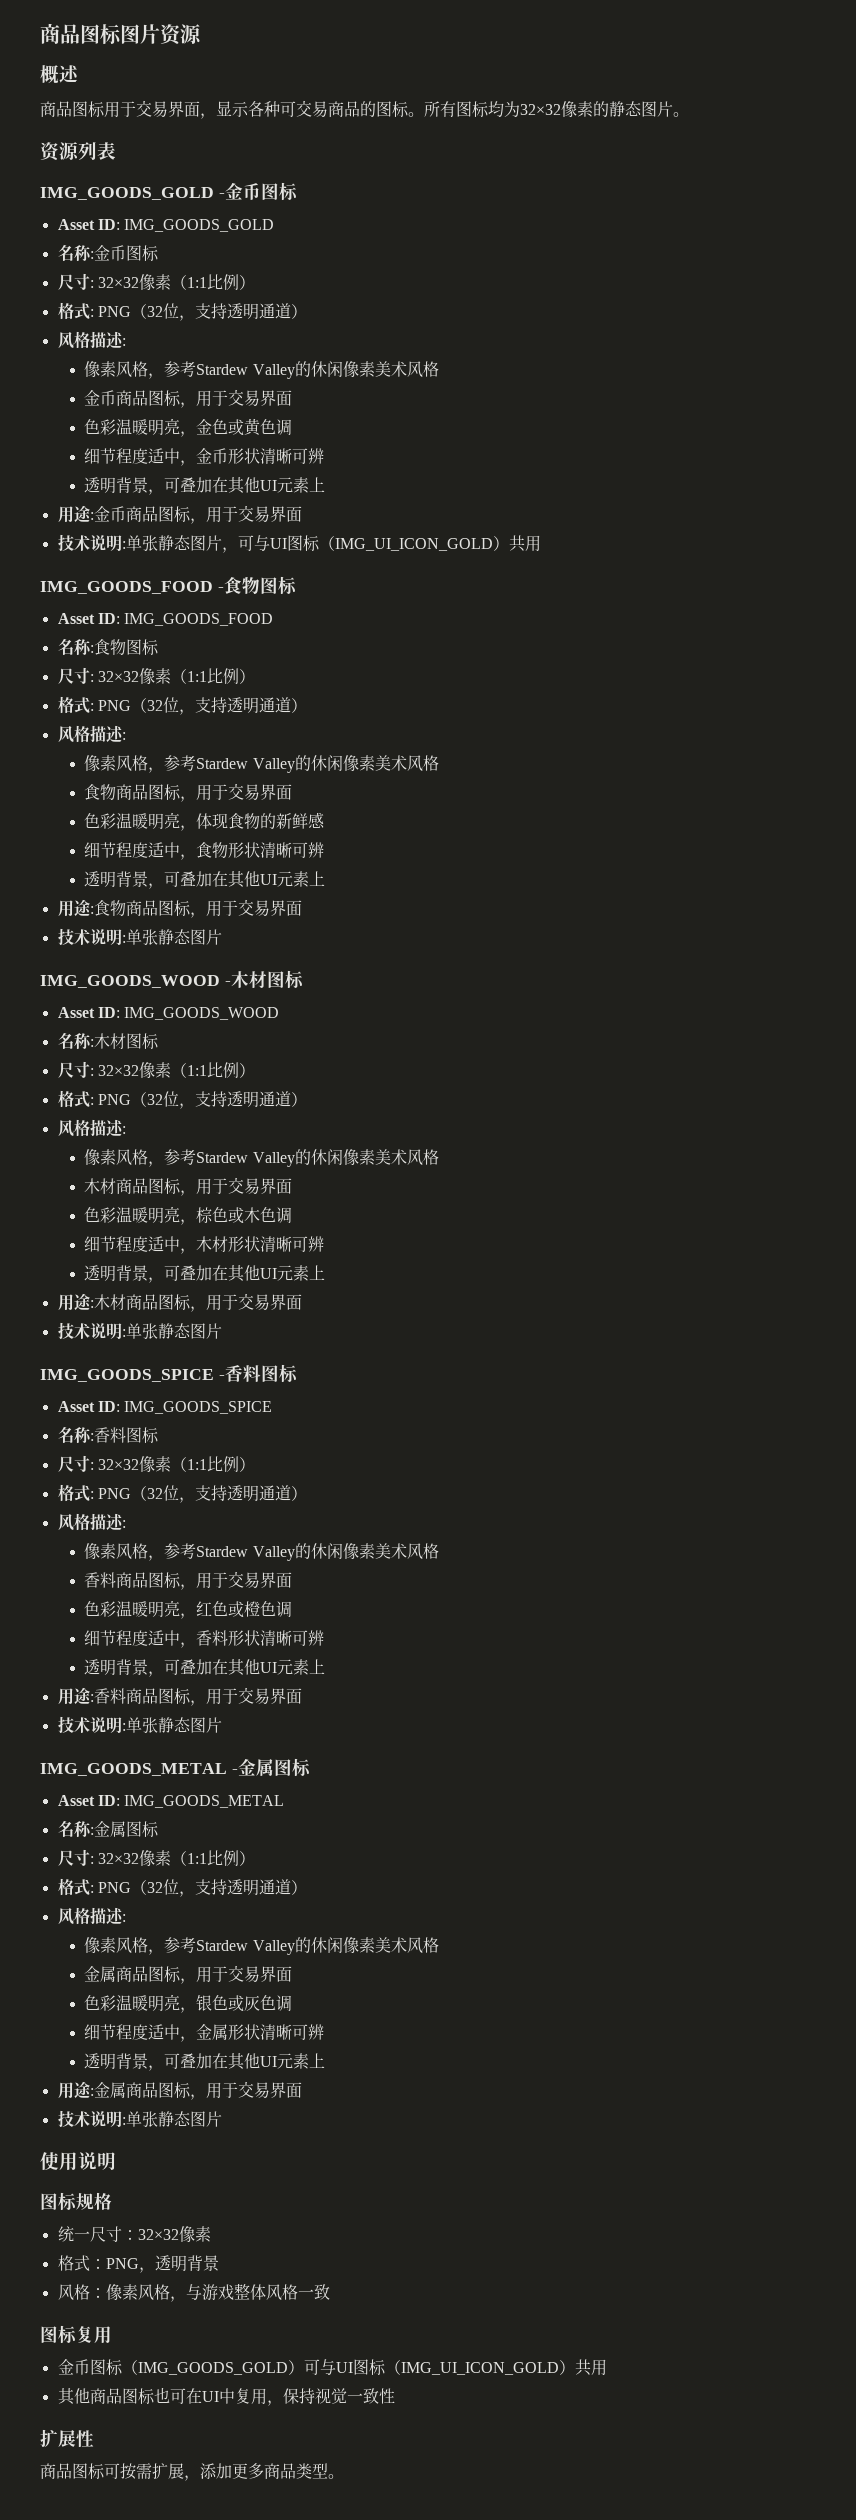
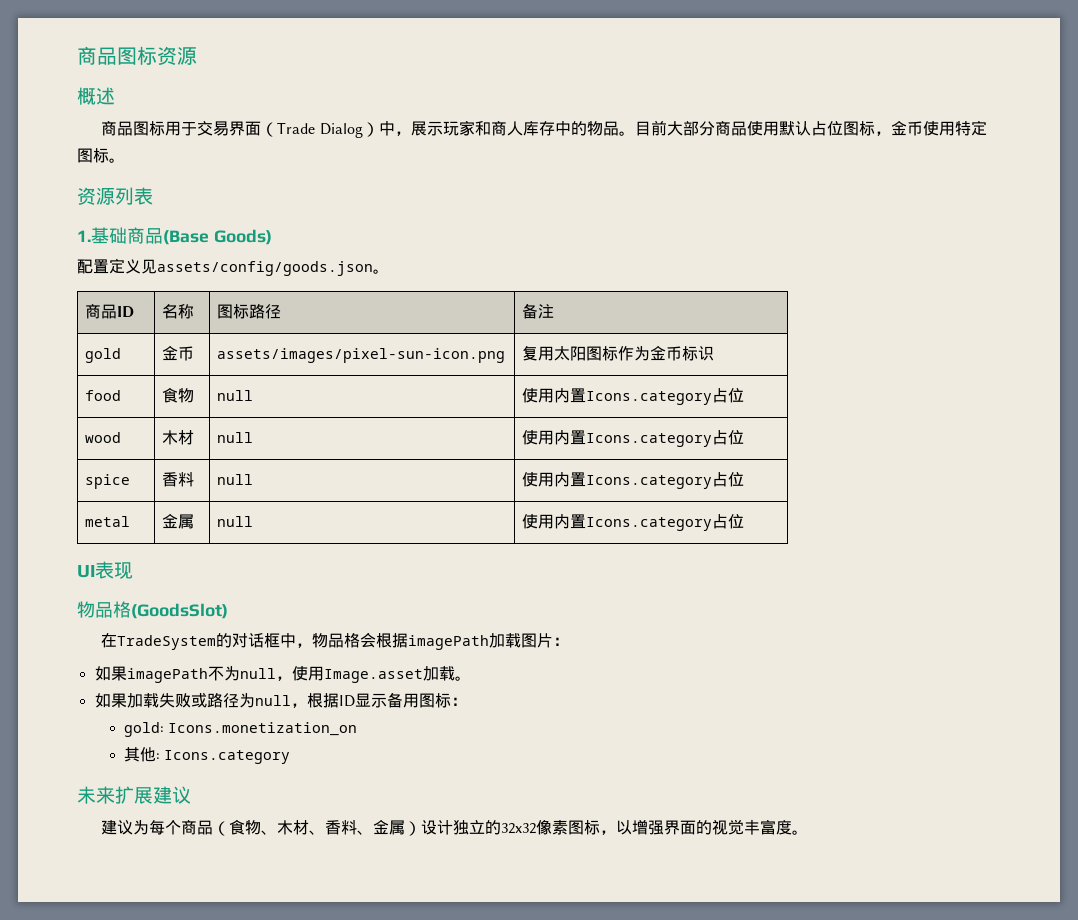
[40,23,160,45] 商品图标图片 -> [77,46,157,65] 商品图标
[200,100,689,119] [40,142,116,161] [40,182,298,201] [57,219,275,232] [57,244,159,262] [57,273,255,291] [57,302,307,321] [57,331,126,349] [84,361,439,379] [84,389,293,408] [84,418,293,437] [84,448,325,466] [84,477,326,495] [57,505,302,524] [57,534,541,553] [40,576,297,595] [57,613,274,626] [57,638,159,656] [57,667,255,685] [57,696,307,715] [57,725,126,743] [84,755,439,773] [84,783,293,802] [84,812,326,831] [84,842,325,860] [84,871,326,889] [57,899,302,918] [57,928,222,945] [40,970,304,989] [57,1007,280,1020] [57,1032,159,1050] [57,1061,255,1079] [57,1090,307,1109] [57,1119,126,1137] [84,1149,439,1167] [84,1177,293,1196] [84,1206,293,1225] [84,1236,325,1254] [84,1265,326,1283] [57,1293,302,1312] [57,1322,222,1339] [40,1364,298,1383] [57,1401,273,1414] [57,1426,159,1444] [57,1455,255,1473] [57,1484,307,1503] [57,1513,126,1531] [84,1543,439,1561] [84,1571,293,1590] [84,1600,293,1619] [84,1630,325,1648] [84,1659,326,1677] [57,1687,302,1706] [57,1716,222,1733] [40,1758,311,1777] [57,1795,285,1808] [57,1820,159,1838] [57,1849,255,1867] [57,1878,307,1897] [57,1907,126,1925] [84,1937,439,1955] [84,1965,293,1984] [84,1994,293,2013] [84,2024,325,2042] [84,2053,326,2071] [57,2081,302,2100] [57,2110,222,2127] [40,2152,116,2171] [40,2192,112,2211] [57,2226,211,2243] [57,2255,219,2273] [57,2283,330,2302] [40,2325,112,2344] [57,2359,607,2376] [57,2387,395,2406] [40,2429,94,2448] [40,2463,328,2481] ，显示各种可交易商品的图标。所有图标均为32×32像素的静态图片。 // 资源列表 // IMG_GOODS_GOLD -金币图标 // Asset ID: IMG_GOODS_GOLD // 名称:金币图标 // 尺寸: 32×32像素（1:1比例） // 格式: PNG（32位，支持透明通道） // 风格描述: // 像素风格，参考Stardew Valley的休闲像素美术风格 // 金币商品图标，用于交易界面 // 色彩温暖明亮，金色或黄色调 // 细节程度适中，金币形状清晰可辨 // 透明背景，可叠加在其他UI元素上 // 用途:金币商品图标，用于交易界面 // 技术说明:单张静态图片，可与UI图标（IMG_UI_ICON_GOLD）共用 // IMG_GOODS_FOOD -食物图标 // Asset ID: IMG_GOODS_FOOD // 名称:食物图标 // 尺寸: 32×32像素（1:1比例） // 格式: PNG（32位，支持透明通道） // 风格描述: // 像素风格，参考Stardew Valley的休闲像素美术风格 // 食物商品图标，用于交易界面 // 色彩温暖明亮，体现食物的新鲜感 // 细节程度适中，食物形状清晰可辨 // 透明背景，可叠加在其他UI元素上 // 用途:食物商品图标，用于交易界面 // 技术说明:单张静态图片 // IMG_GOODS_WOOD -木材图标 // Asset ID: IMG_GOODS_WOOD // 名称:木材图标 // 尺寸: 32×32像素（1:1比例） // 格式: PNG（32位，支持透明通道） // 风格描述: // 像素风格，参考Stardew Valley的休闲像素美术风格 // 木材商品图标，用于交易界面 // 色彩温暖明亮，棕色或木色调 // 细节程度适中，木材形状清晰可辨 // 透明背景，可叠加在其他UI元素上 // 用途:木材商品图标，用于交易界面 // 技术说明:单张静态图片 // IMG_GOODS_SPICE -香料图标 // Asset ID: IMG_GOODS_SPICE // 名称:香料图标 // 尺寸: 32×32像素（1:1比例） // 格式: PNG（32位，支持透明通道） // 风格描述: // 像素风格，参考Stardew Valley的休闲像素美术风格 // 香料商品图标，用于交易界面 // 色彩温暖明亮，红色或橙色调 // 细节程度适中，香料形状清晰可辨 // 透明背景，可叠加在其他UI元素上 // 用途:香料商品图标，用于交易界面 // 技术说明:单张静态图片 // IMG_GOODS_METAL -金属图标 // Asset ID: IMG_GOODS_METAL // 名称:金属图标 // 尺寸: 32×32像素（1:1比例） // 格式: PNG（32位，支持透明通道） // 风格描述: // 像素风格，参考Stardew Valley的休闲像素美术风格 // 金属商品图标，用于交易界面 // 色彩温暖明亮，银色或灰色调 // 细节程度适中，金属形状清晰可辨 // 透明背景，可叠加在其他UI元素上 // 用途:金属商品图标，用于交易界面 // 技术说明:单张静态图片 // 使用说明 // 图标规格 // 统一尺寸：32×32像素 // 格式：PNG，透明背景 // 风格：像素风格，与游戏整体风格一致 // 图标复用 // 金币图标（IMG_GOODS_GOLD）可与UI图标（IMG_UI_ICON_GOLD）共用 // 其他商品图标也可在UI中复用，保持视觉一致性 // 扩展性 // 商品图标可按需扩展，添加更多商品类型 -> [261,120,987,138] [77,148,125,163] [77,187,153,205] [77,227,272,245] [77,258,389,276] [85,304,135,319] [162,304,195,319] [217,304,282,319] [522,303,555,319] [85,348,122,363] [162,346,195,361] [217,348,506,363] [522,346,715,361] [85,390,122,401] [162,387,195,403] [217,390,254,401] [522,388,745,405] [85,432,122,443] [162,430,195,445] [217,432,254,443] [522,430,745,447] [85,474,131,489] [162,472,195,487] [217,474,254,485] [522,472,745,489] [85,516,131,527] [162,514,195,529] [217,516,254,527] [522,514,745,531] [77,561,133,579] [77,601,228,619] [101,632,570,650] [94,666,471,683] [94,692,467,708] [124,722,358,737] [124,747,291,764] [77,786,191,804] [101,819,793,836] （Trade Dialog）中，展示玩家和商人库存中的物品。目前大部分商品使用默认占位图标，金币使用特定图标。 // 资源列表 // 1.基础商品(Base Goods) // 配置定义见assets/config/goods.json。 // 商品ID | 名称 | 图标路径 | 备注 // gold | 金币 | assets/images/pixel-sun-icon.png | 复用太阳图标作为金币标识 // food | 食物 | null | 使用内置Icons.category占位 // wood | 木材 | null | 使用内置Icons.category占位 // spice | 香料 | null | 使用内置Icons.category占位 // metal | 金属 | null | 使用内置Icons.category占位 // UI表现 // 物品格(GoodsSlot) // 在TradeSystem的对话框中，物品格会根据imagePath加载图片： // 如果imagePath不为null，使用Image.asset加载。 // 如果加载失败或路径为null，根据ID显示备用图标： // gold: Icons.monetization_on // 其他: Icons.category // 未来扩展建议 // 建议为每个商品（食物、木材、香料、金属）设计独立的32x32像素图标，以增强界面的视觉丰富度

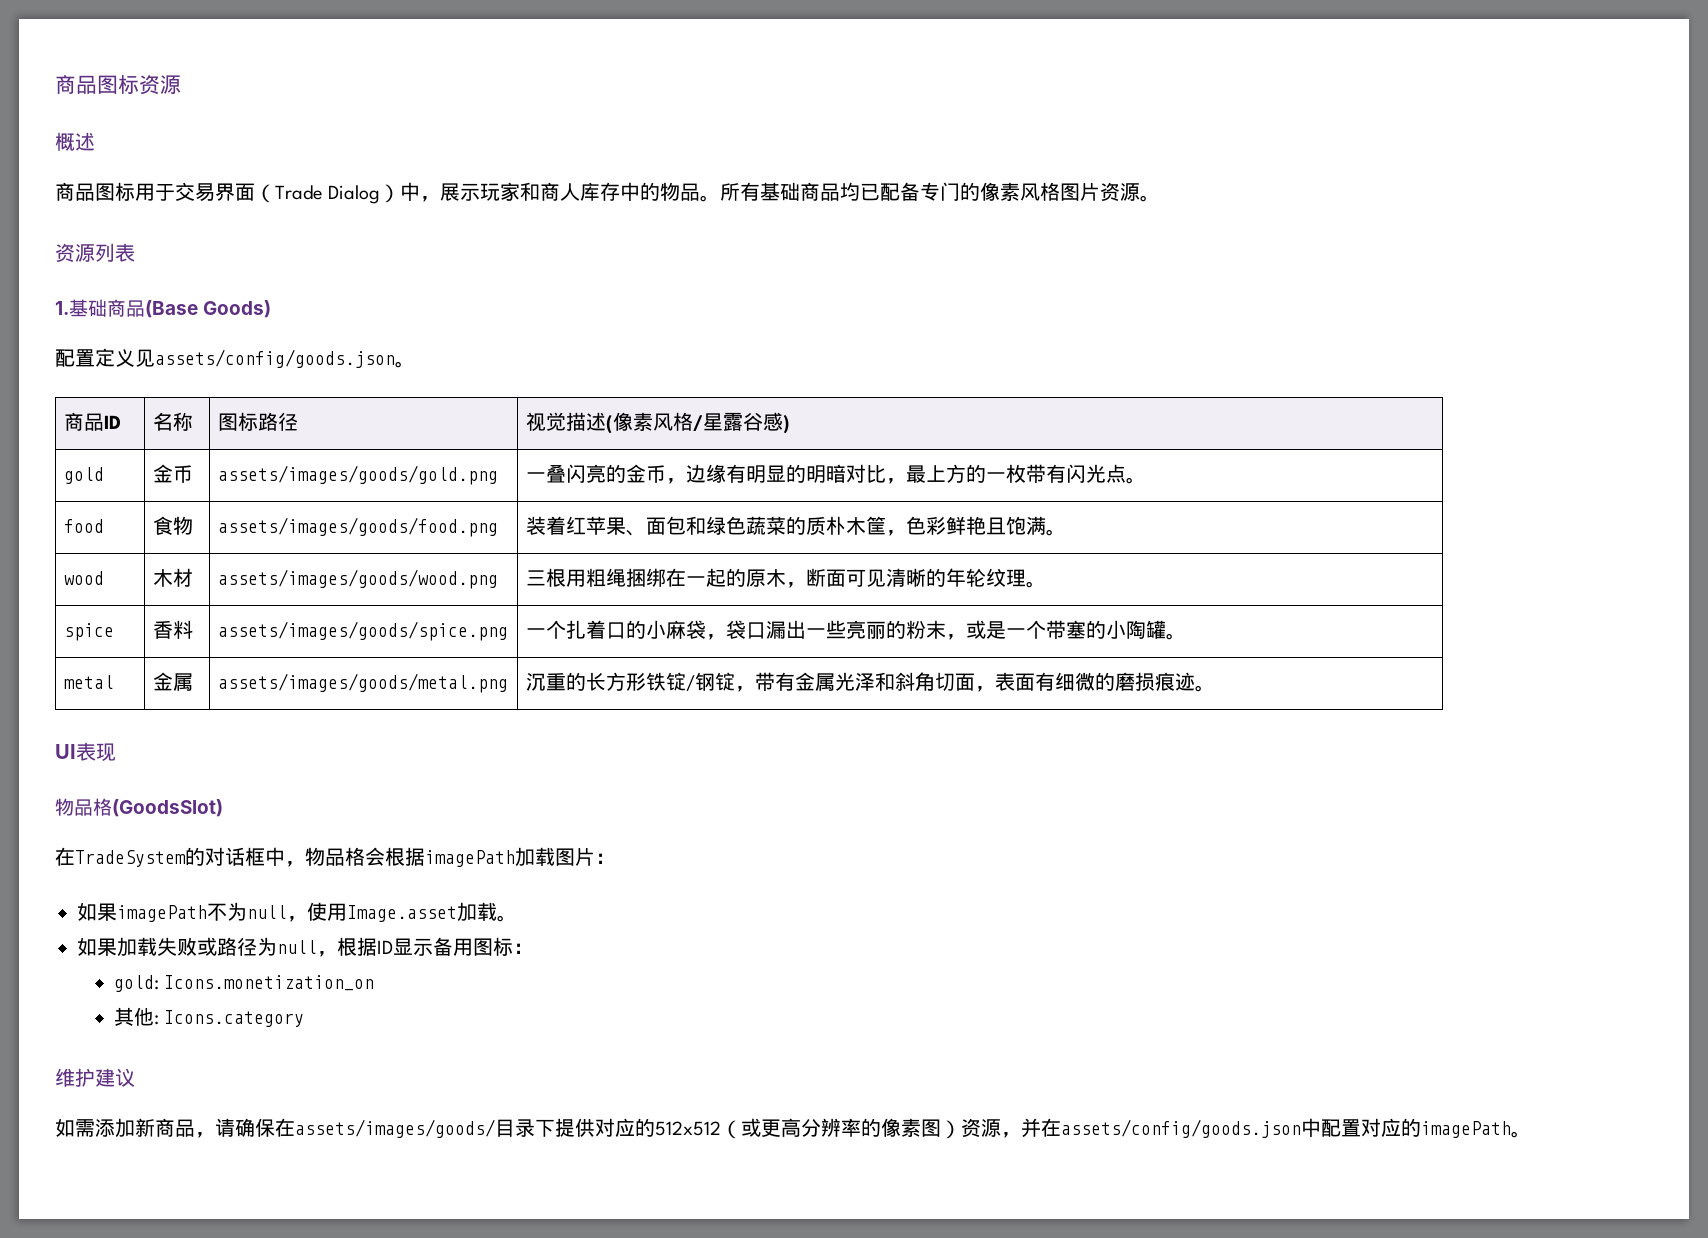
[634,120,987,136] [77,148,109,163] 目前大部分商品使用默认占位图标，金币使用特定图标 -> [720,182,1141,202] 所有基础商品均已配备专门的像素风格图片资源
[522,303,555,319] [85,348,122,363] [162,346,195,361] [217,348,506,363] [522,346,715,361] [85,390,122,401] [162,387,195,403] [217,390,254,401] [522,388,745,405] [85,432,122,443] [162,430,195,445] [217,432,254,443] [522,430,745,447] [85,474,131,489] [162,472,195,487] [217,474,254,485] [522,472,745,489] [85,516,131,527] [162,514,195,529] [217,516,254,527] [522,514,745,531] 备注 // gold | 金币 | assets/images/pixel-sun-icon.png | 复用太阳图标作为金币标识 // food | 食物 | null | 使用内置Icons.category占位 // wood | 木材 | null | 使用内置Icons.category占位 // spice | 香料 | null | 使用内置Icons.category占位 // metal | 金属 | null | 使用内置Icons.category占位 -> [525,412,790,434] [63,467,104,484] [152,464,193,483] [217,465,498,485] [525,464,1146,484] [63,519,104,533] [152,516,193,535] [217,517,498,537] [525,516,1066,536] [63,571,104,585] [152,568,193,587] [217,569,498,589] [525,568,1046,588] [63,623,114,641] [152,620,193,639] [217,621,508,641] [525,620,1186,640] [63,675,114,689] [152,672,193,691] [217,673,508,693] [525,672,1215,692] 视觉描述(像素风格/星露谷感) // gold | 金币 | assets/images/goods/gold.png | 一叠闪亮的金币，边缘有明显的明暗对比，最上方的一枚带有闪光点。 // food | 食物 | assets/images/goods/food.png | 装着红苹果、面包和绿色蔬菜的质朴木筐，色彩鲜艳且饱满。 // wood | 木材 | assets/images/goods/wood.png | 三根用粗绳捆绑在一起的原木，断面可见清晰的年轮纹理。 // spice | 香料 | assets/images/goods/spice.png | 一个扎着口的小麻袋，袋口漏出一些亮丽的粉末，或是一个带塞的小陶罐。 // metal | 金属 | assets/images/goods/metal.png | 沉重的长方形铁锭/钢锭，带有金属光泽和斜角切面，表面有细微的磨损痕迹。
[77,786,153,804] 未来扩展 -> [55,1068,95,1087] 维护
[101,819,793,836] 建议为每个商品（食物、木材、香料、金属）设计独立的32x32像素图标，以增强界面的视觉丰富度 -> [55,1118,1511,1139] 如需添加新商品，请确保在assets/images/goods/目录下提供对应的512x512（或更高分辨率的像素图）资源，并在assets/config/goods.json中配置对应的imagePath

